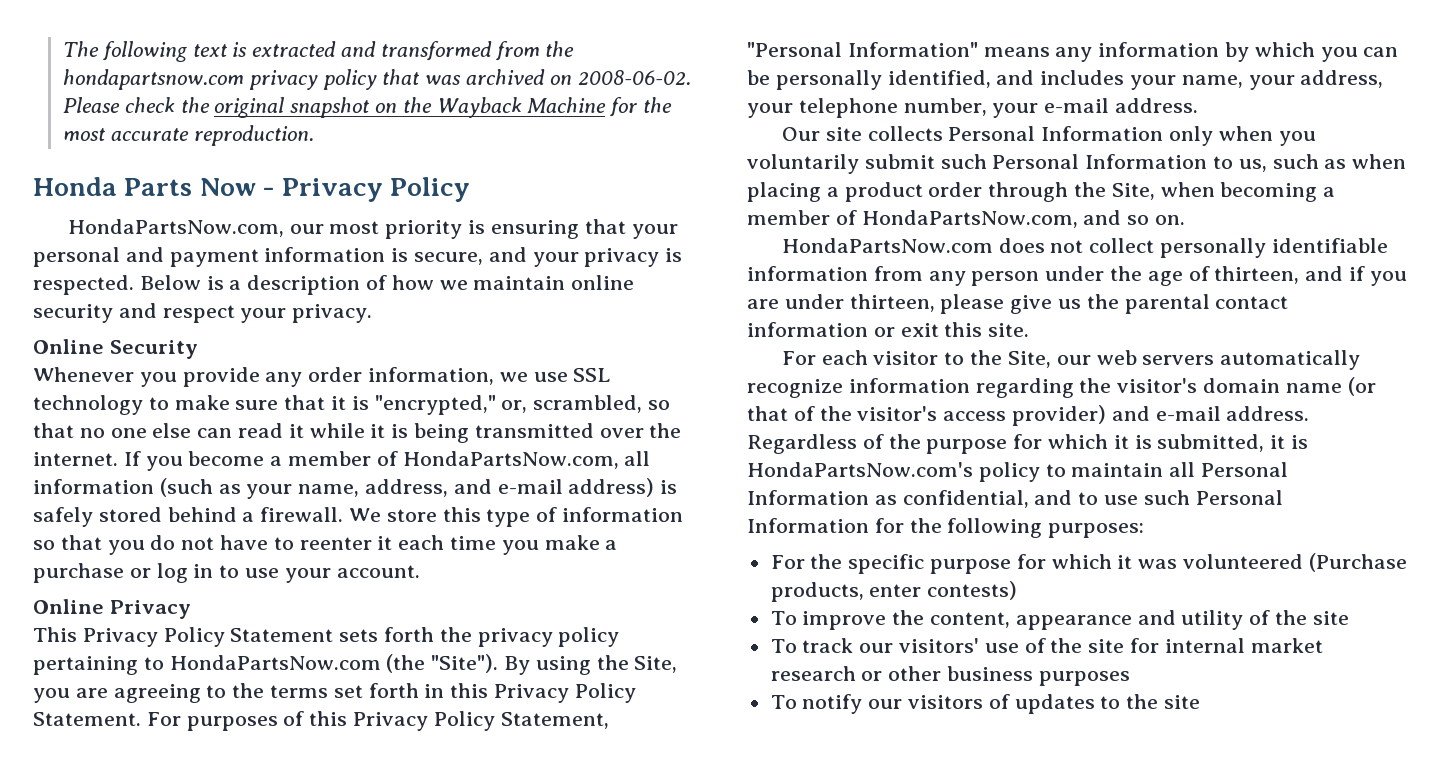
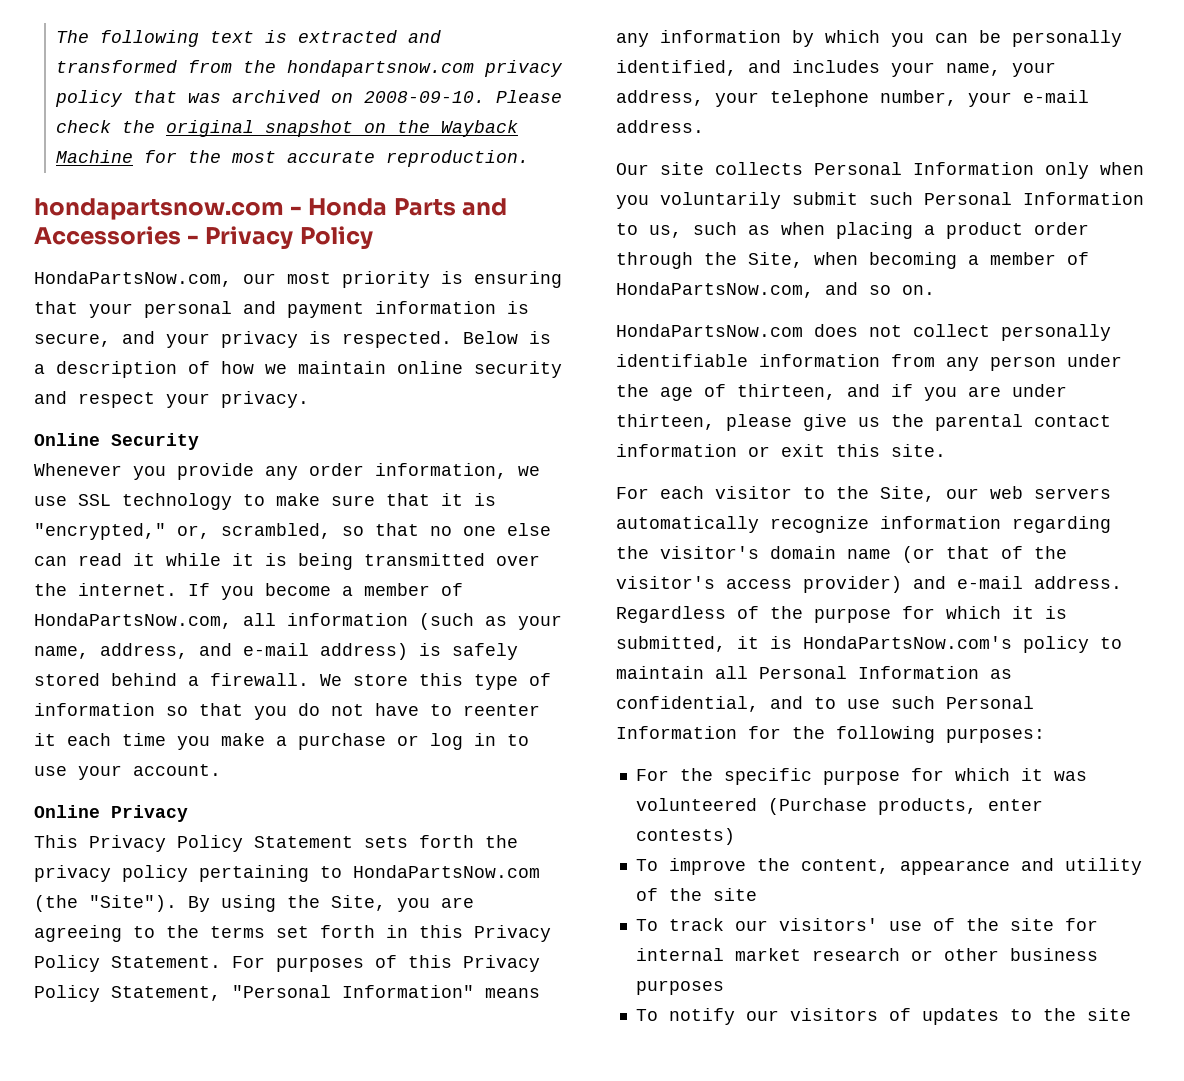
[577,70,691,85] 2008-06-02. -> [364,91,486,103] 2008-09-10.
[33,177,256,196] Honda Parts Now -> [34,198,507,220] [34,226,181,245] hondapartsnow.com - Honda Parts and Accessories

